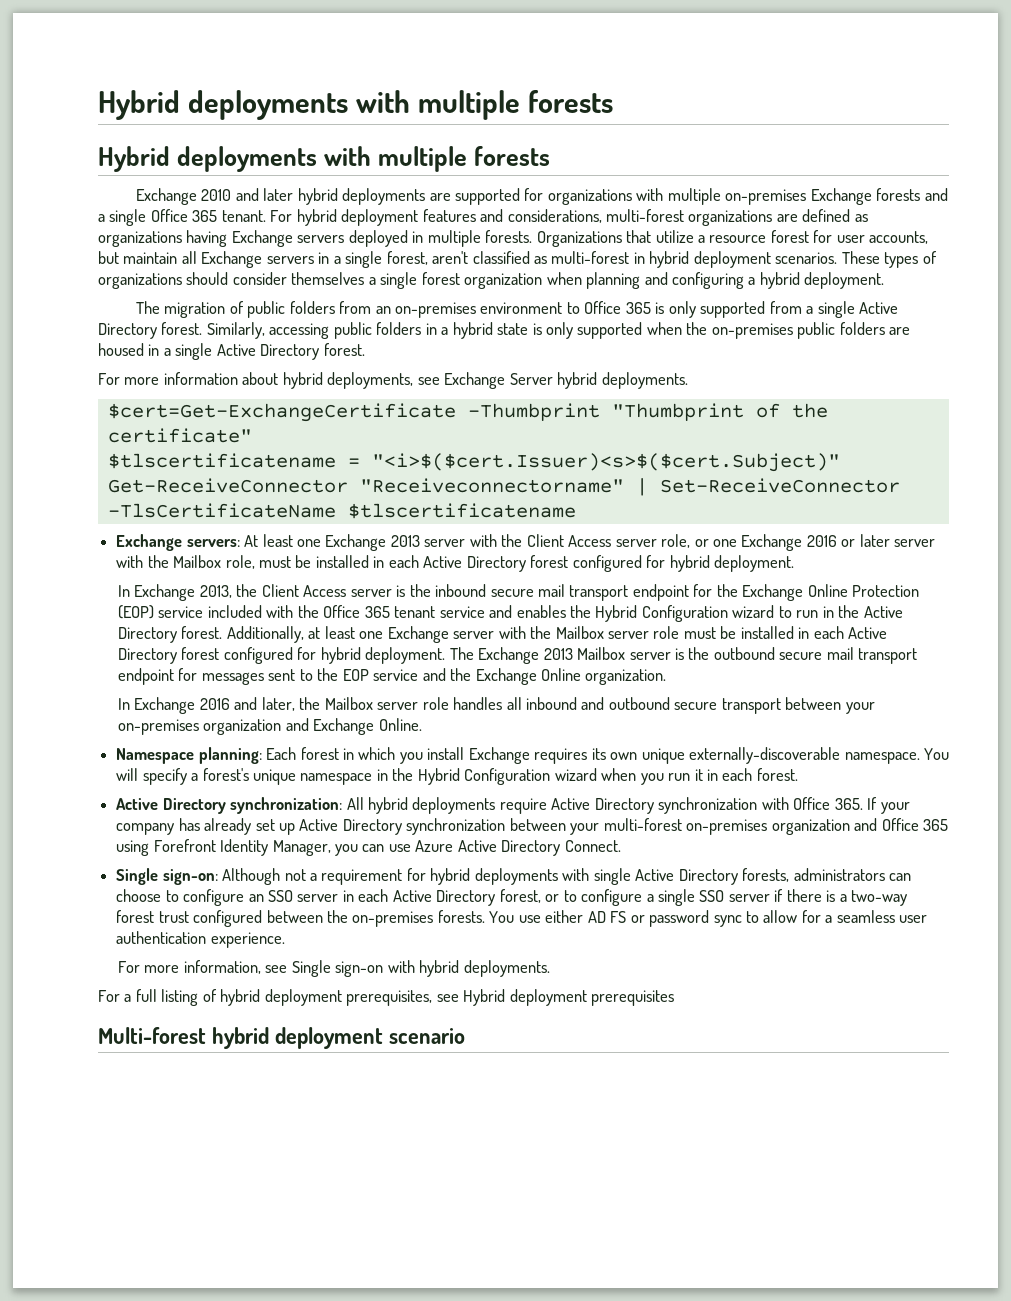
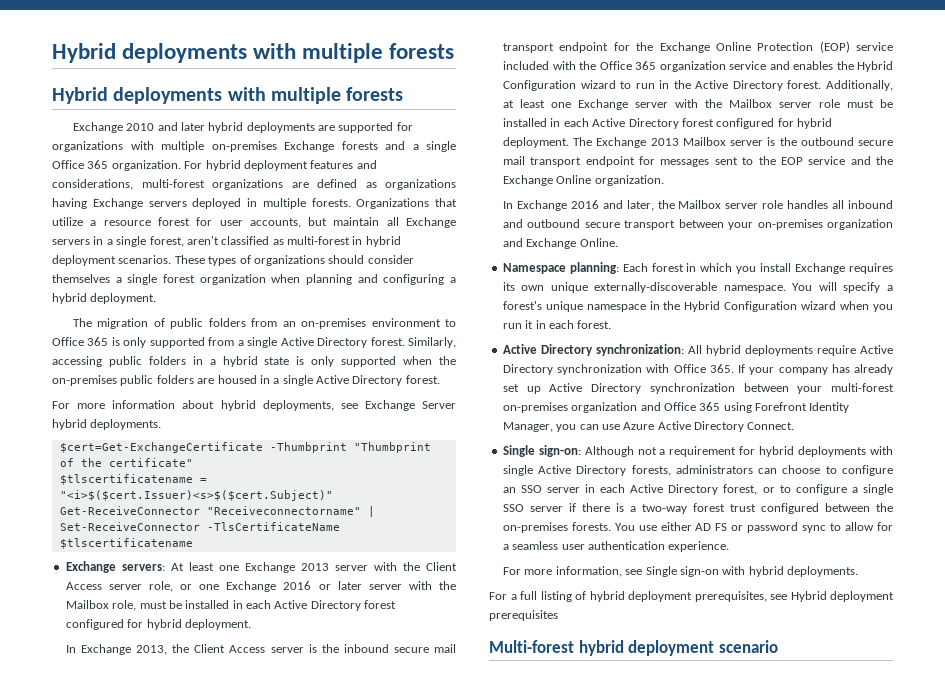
[221,210,266,222] tenant. -> [111,160,181,171] organization.
[394,606,436,618] tenant -> [659,61,726,72] organization

